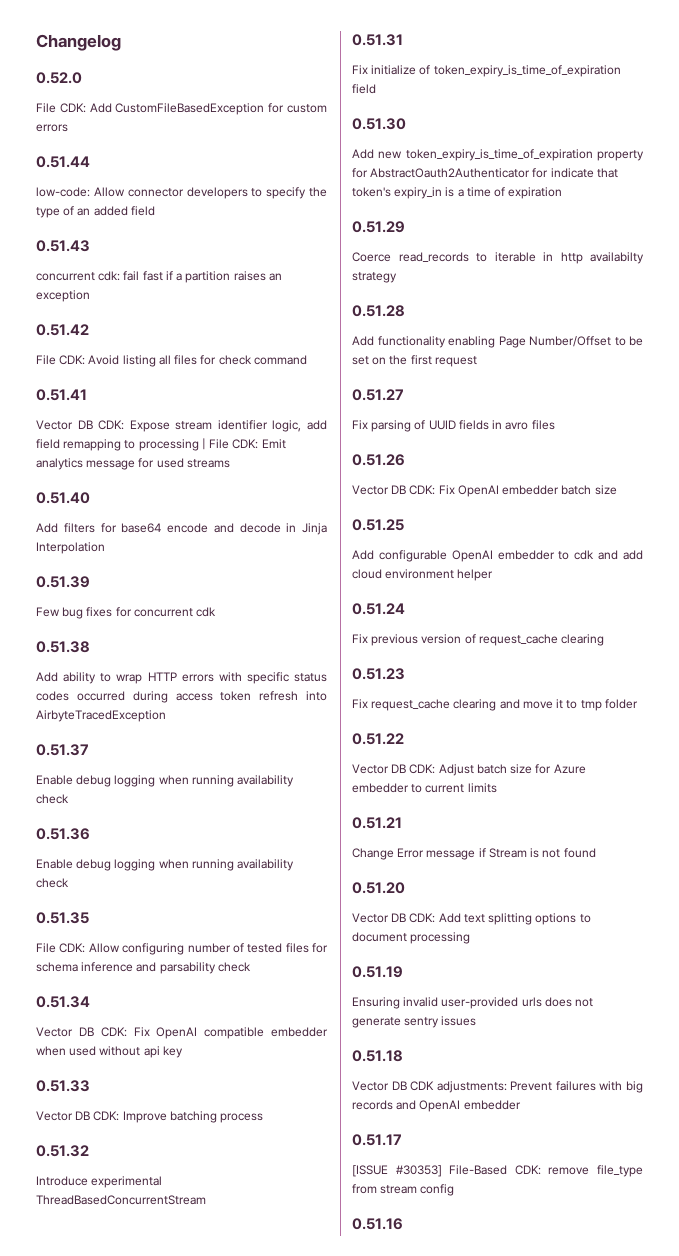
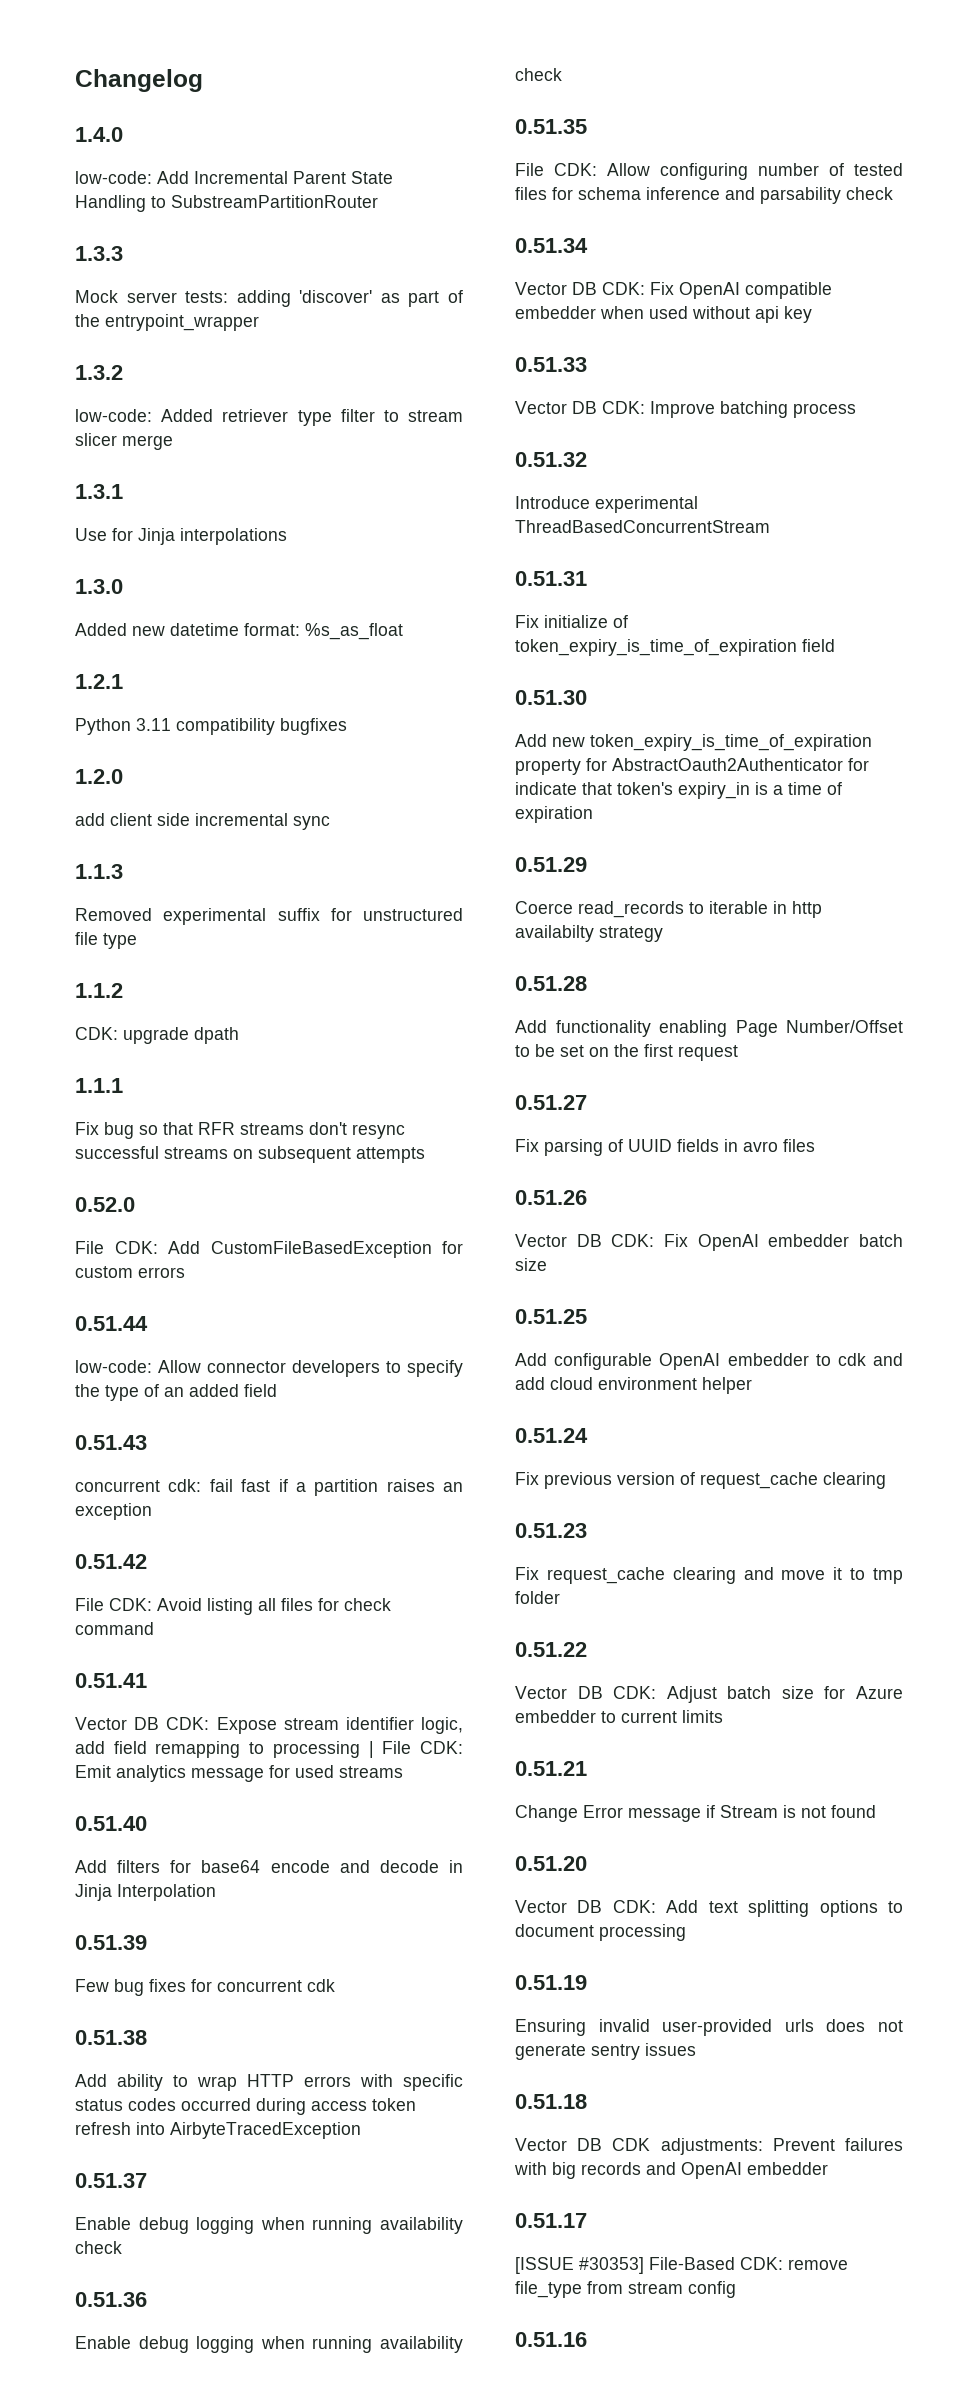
(121, 42) none -> [75,127,123,142] [75,171,393,184] [75,195,378,212] [75,246,123,261] [75,290,463,307] [75,314,259,331] [75,365,123,380] [75,409,464,426] [75,433,173,450] [75,484,123,499] [75,528,287,545] [75,579,123,594] [75,623,403,640] [75,674,123,689] [75,718,347,735] [75,769,123,784] [75,813,330,830] [75,864,123,879] [75,908,463,925] [75,932,137,949] [75,983,123,998] [75,1027,239,1044] [75,1078,123,1093] [75,1122,405,1139] [75,1146,425,1163] // 1.4.0 // low-code: Add Incremental Parent State Handling to SubstreamPartitionRouter // 1.3.3 // Mock server tests: adding 'discover' as part of the entrypoint_wrapper // 1.3.2 // low-code: Added retriever type filter to stream slicer merge // 1.3.1 // Use for Jinja interpolations // 1.3.0 // Added new datetime format: %s_as_float // 1.2.1 // Python 3.11 compatibility bugfixes // 1.2.0 // add client side incremental sync // 1.1.3 // Removed experimental suffix for unstructured file type // 1.1.2 // CDK: upgrade dpath // 1.1.1 // Fix bug so that RFR streams don't resync successful streams on subsequent attempts

